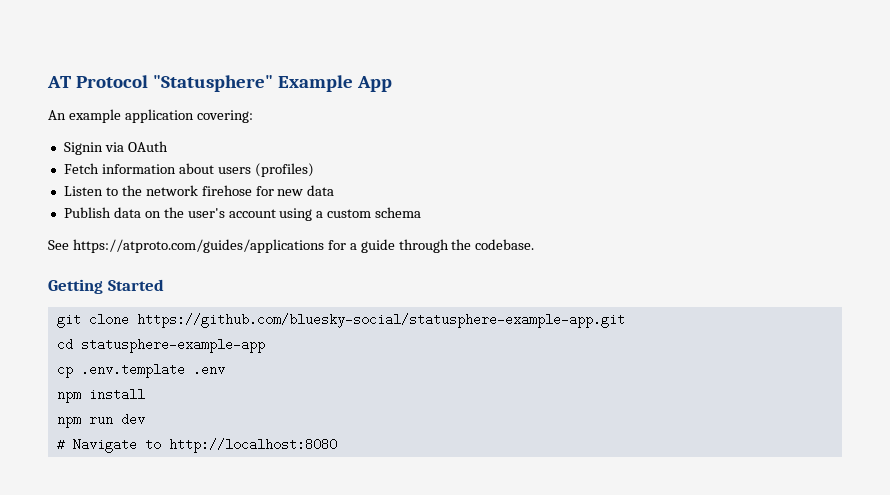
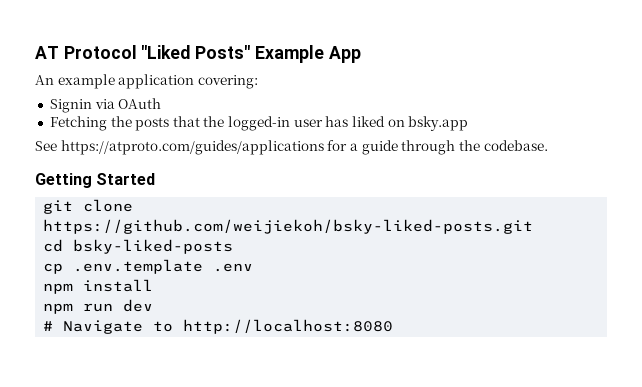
[152,75,273,92] "Statusphere" -> [141,45,251,59] "Liked Posts"
[63,163,314,177] [63,185,335,196] [63,207,422,221] Fetch information about users (profiles) // Listen to the network firehose for new data // Publish data on the user's account using a custom schema -> [49,116,469,131] Fetching the posts that the logged-in user has liked on bsky.app
[136,313,625,328] https://github.com/bluesky-social/statusphere-example-app.git -> [43,219,534,234] https://github.com/weijiekoh/bsky-liked-posts.git
[80,338,265,353] statusphere-example-app -> [73,239,234,254] bsky-liked-posts

